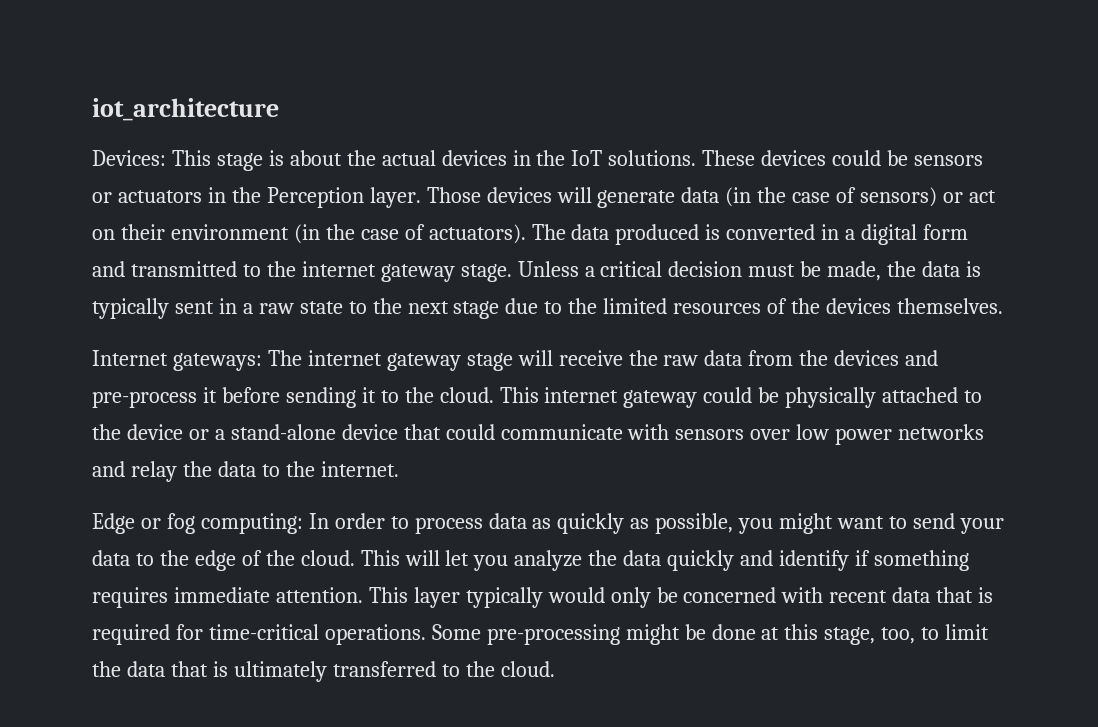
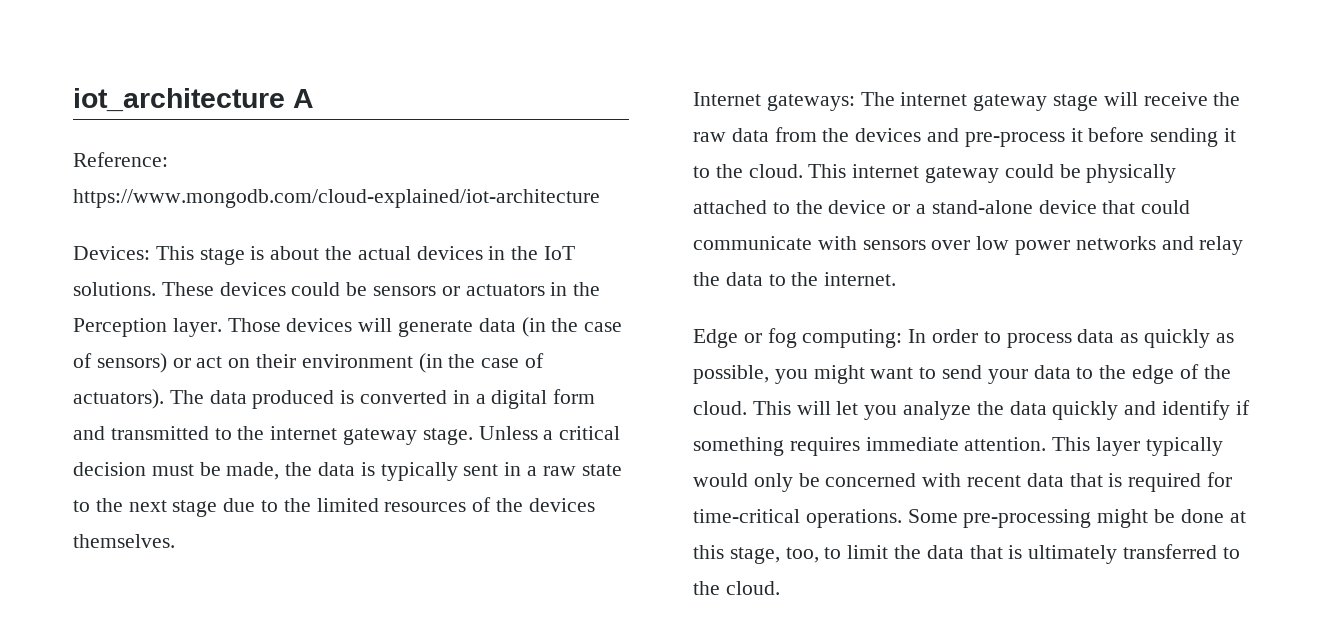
(279, 109) none -> [293,89,314,108] [73,152,168,167] [73,189,600,208] A // Reference: https://www.mongodb.com/cloud-explained/iot-architecture

